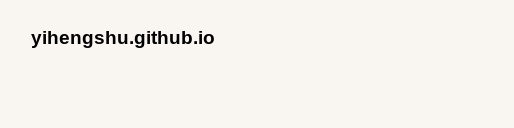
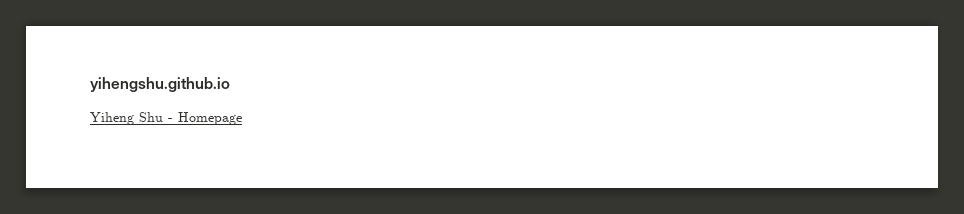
(215, 39) none -> [90,112,242,125] // Yiheng Shu - Homepage

